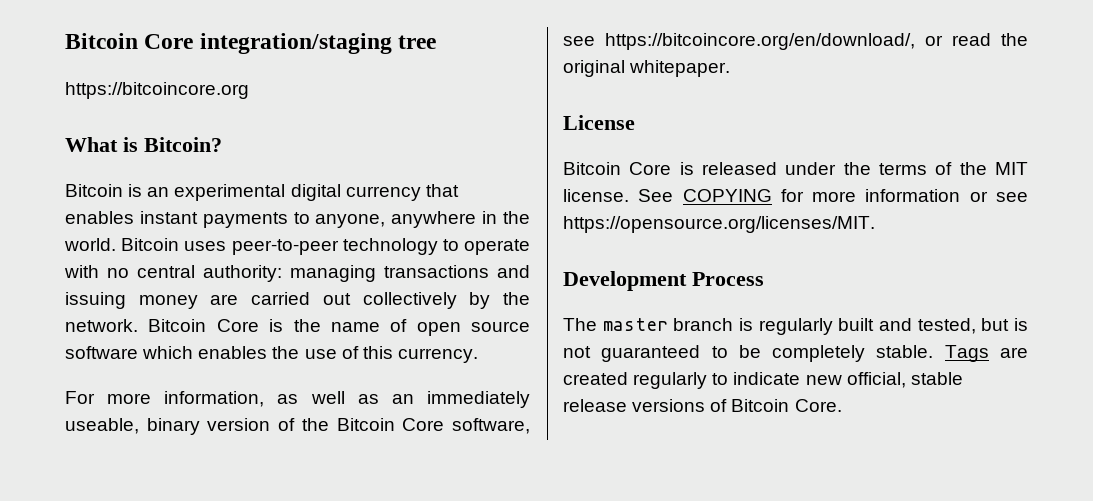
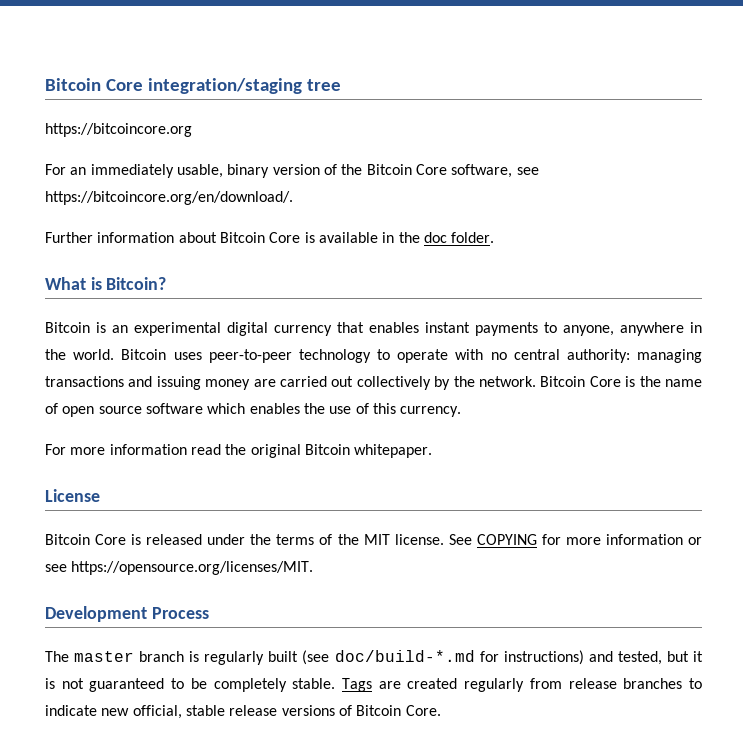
(249, 90) none -> [45,164,539,178] [45,191,293,205] [45,232,495,243] // For an immediately usable, binary version of the Bitcoin Core software, see https://bitcoincore.org/en/download/. // Further information about Bitcoin Core is available in the doc folder.
[164,391,530,408] [65,418,530,435] [563,33,943,50] information, as well as an immediately useable, binary version of the Bitcoin Core software, see https://bitcoincore.org/en/download/, or -> [109,444,187,455] information
(625, 68) none -> [304,444,350,455] Bitcoin
(875, 324) none -> [302,650,584,665] (see doc/build-*.md for instructions)
(1010, 324) none -> [693,651,704,662] it
(708, 380) none -> [529,678,683,689] from release branches

